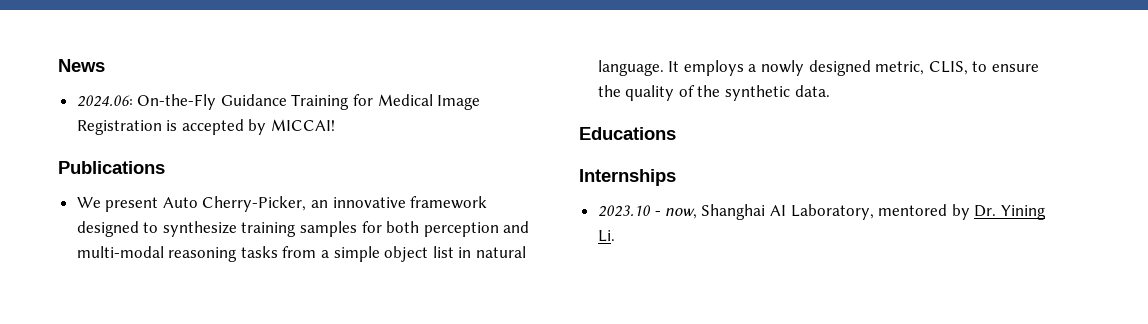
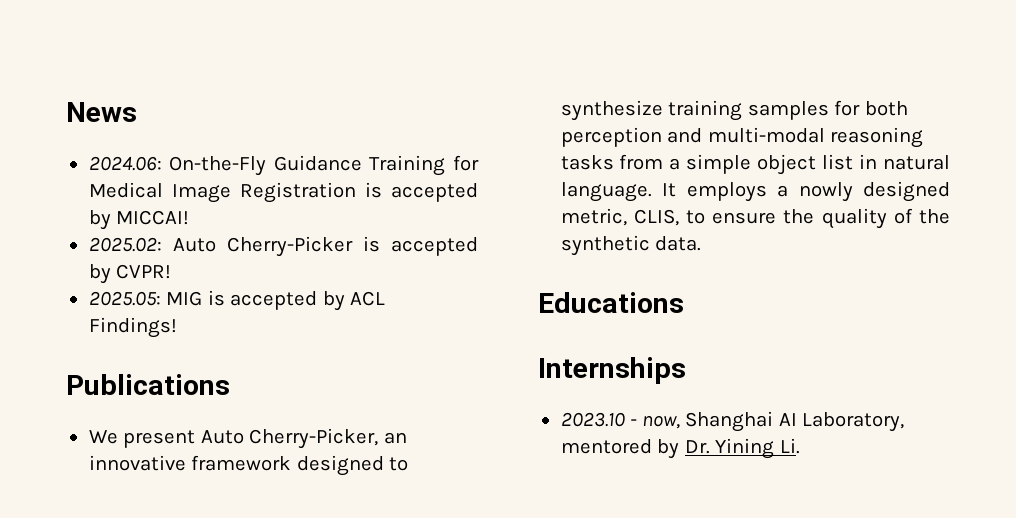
(336, 125) none -> [88,236,478,257] [88,264,172,284] [88,290,386,311] [88,317,177,338] // 2025.02: Auto Cherry-Picker is accepted by CVPR! // 2025.05: MIG is accepted by ACL Findings!

